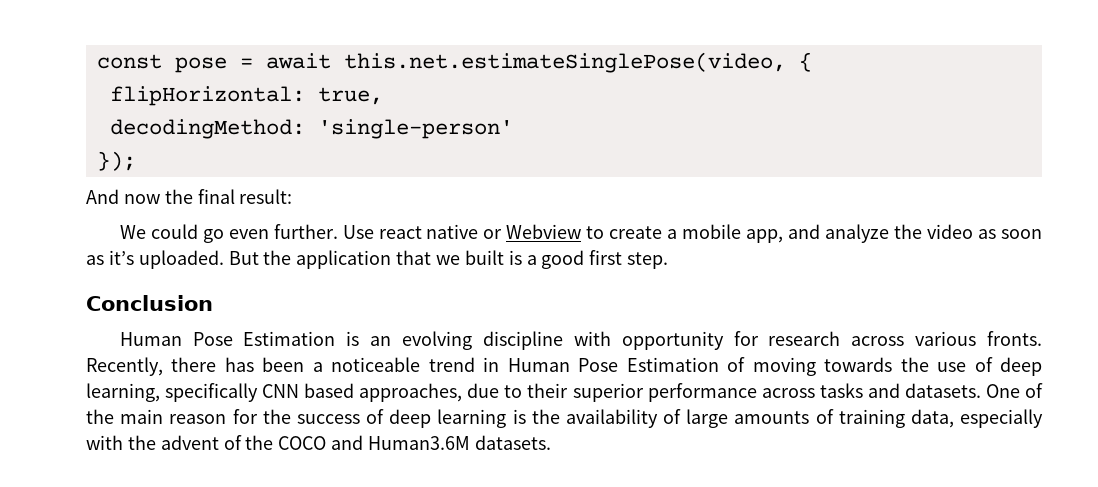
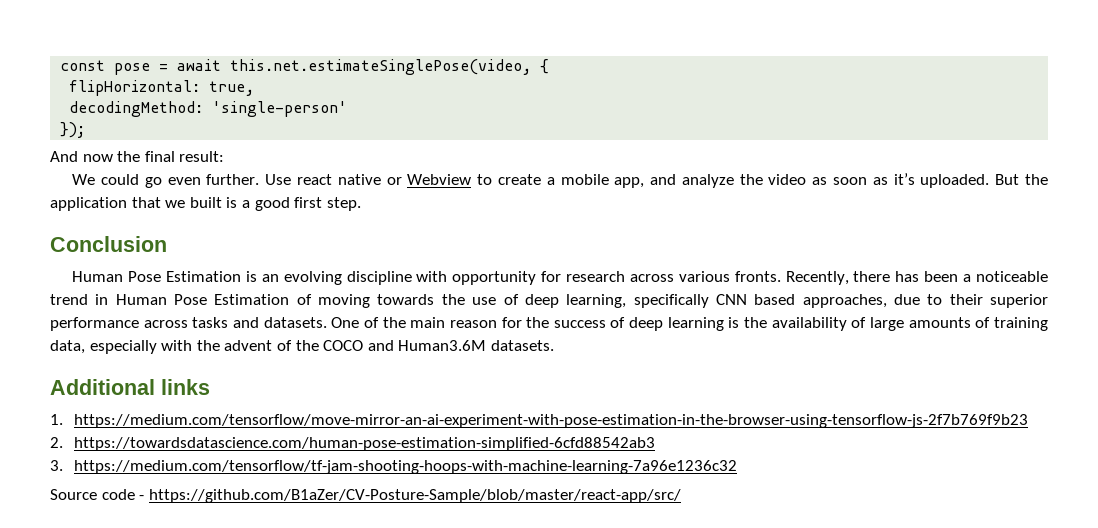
(551, 442) none -> [50,379,210,395] [50,414,1029,428] [50,437,656,451] [50,460,738,474] [50,489,681,503] // Additional links // 1. https://medium.com/tensorflow/move-mirror-an-ai-experiment-with-pose-estimation-in-the-browser-using-tensorflow-js-2f7b769f9b23 // 2. https://towardsdatascience.com/human-pose-estimation-simplified-6cfd88542ab3 // 3. https://medium.com/tensorflow/tf-jam-shooting-hoops-with-machine-learning-7a96e1236c32 // Source code - https://github.com/B1aZer/CV-Posture-Sample/blob/master/react-app/src/

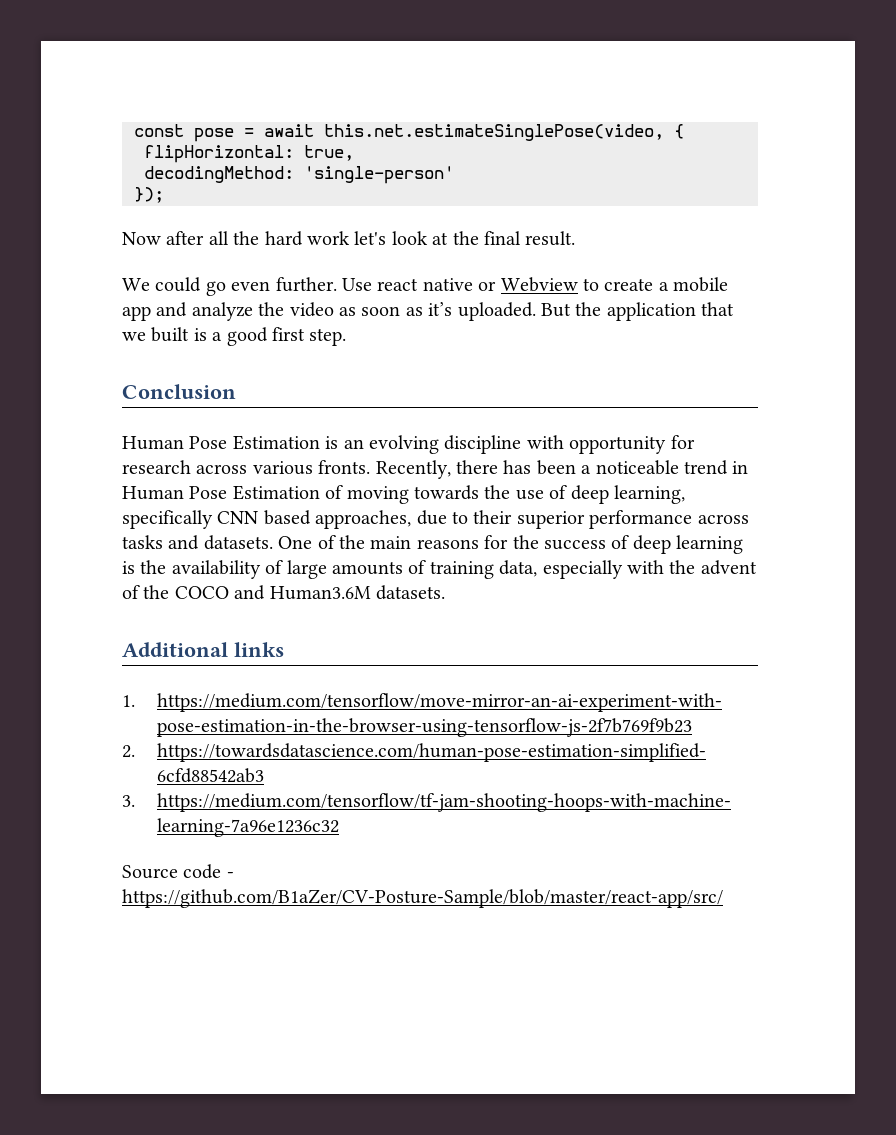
[50,151,113,162] And now -> [122,231,449,246] Now after all the hard work let's look at
[179,151,225,162] result: -> [525,231,576,246] result.
[614,177,645,188] app, -> [122,306,151,321] app
[449,320,497,328] reason -> [416,539,479,549] reasons

